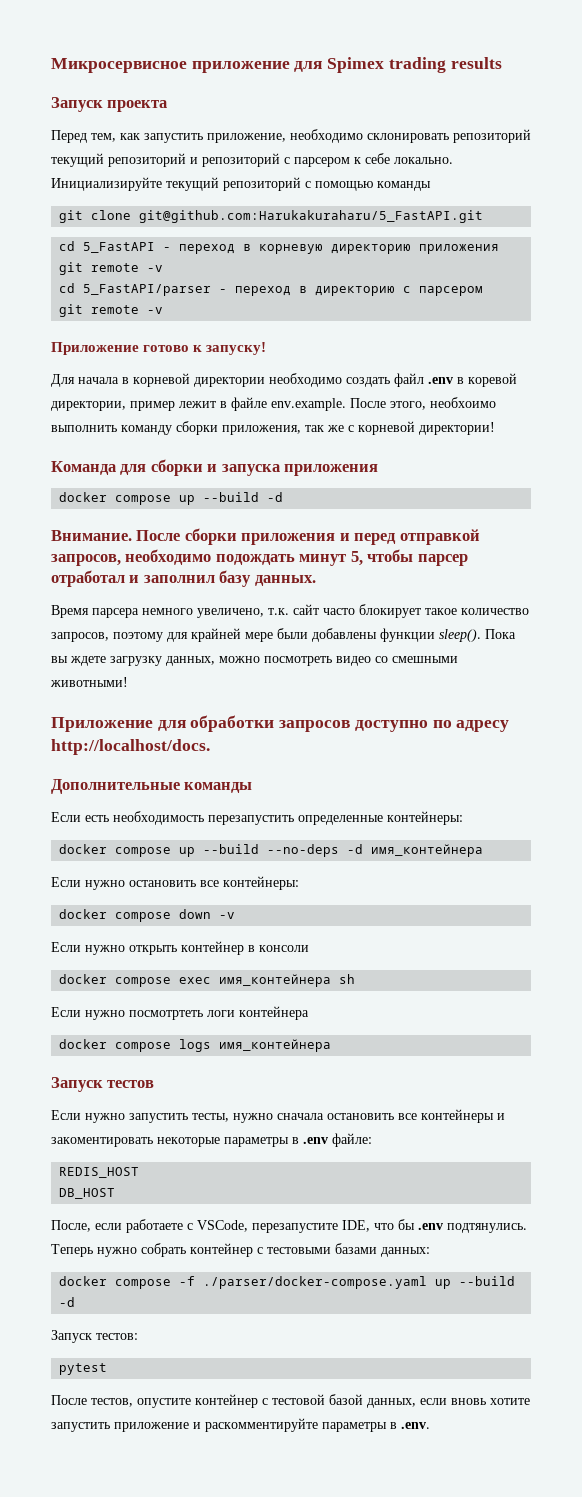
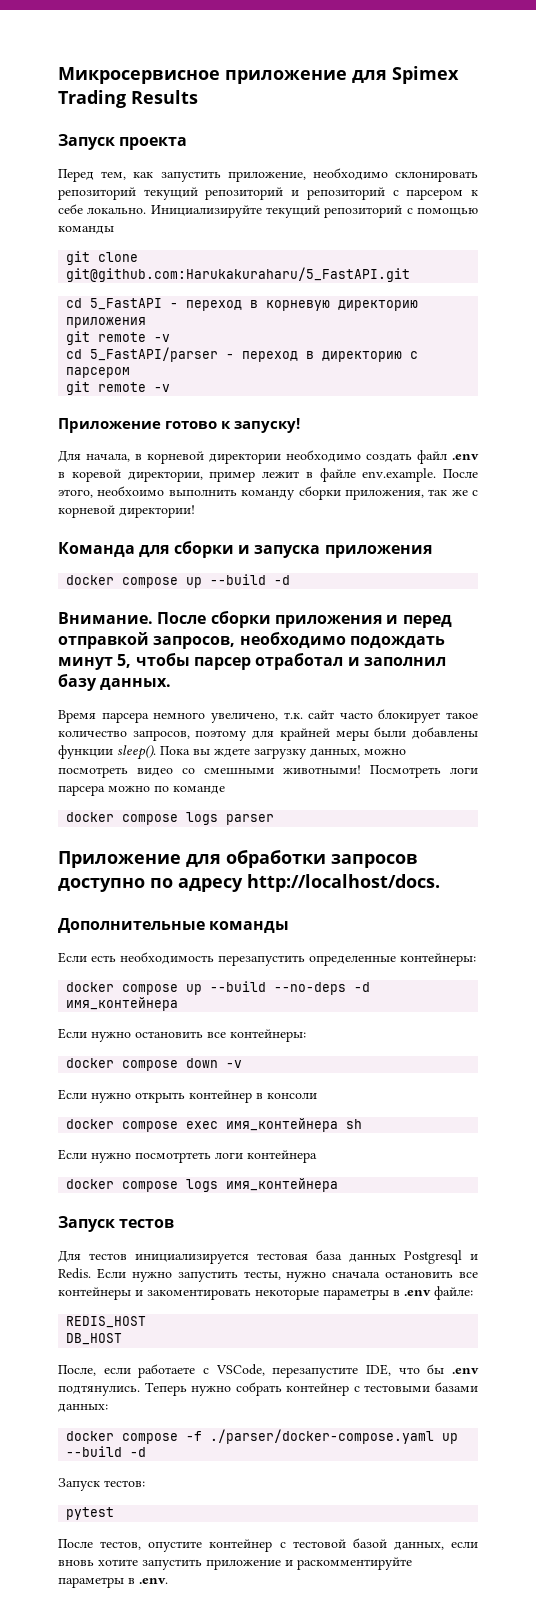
[388,57,502,73] trading results -> [58,90,198,108] Trading Results
[78,377,119,384] начала -> [86,454,130,462] начала,
[245,632,273,642] мере -> [335,730,369,741] меры
(128, 682) none -> [370,765,478,778] [58,785,225,796] [66,812,275,825] Посмотреть логи парсера можно по команде // docker compose logs parser
(155, 1084) none -> [58,1250,478,1264] [58,1268,91,1279] Для тестов инициализируется тестовая база данных Postgresql и Redis.

